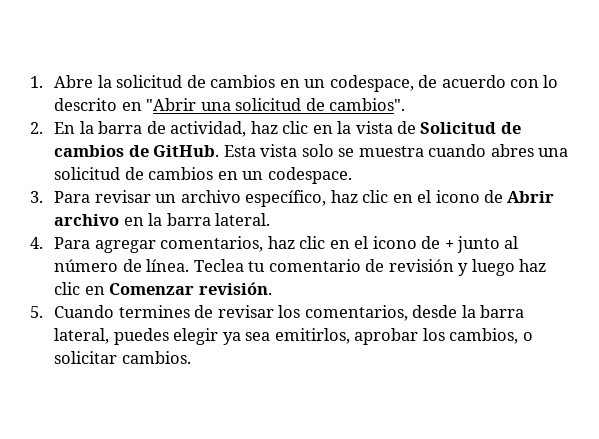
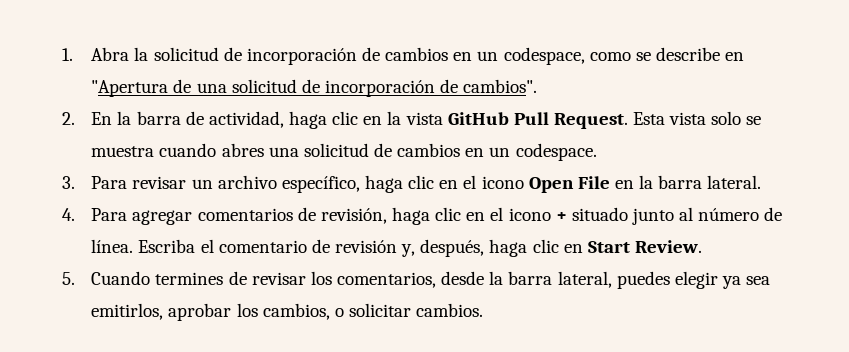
[54,75,94,88] Abre -> [91,47,130,61] Abra
(206, 81) none -> [246,47,380,65] incorporación de
[418,75,559,88] [54,98,325,111] de acuerdo con lo descrito en "Abrir una solicitud de -> [589,47,745,61] [91,79,459,97] como se describe en "Apertura de una solicitud de incorporación de
[250,121,278,134] haz -> [288,111,327,129] haga
[397,121,521,134] [54,145,220,157] de Solicitud de cambios de GitHub. -> [447,112,628,129] GitHub Pull Request.
[330,190,555,203] [54,214,120,226] haz clic en el icono de Abrir archivo -> [364,175,610,193] haga clic en el icono Open File
[160,236,454,252] comentarios, haz clic en el icono de + -> [197,207,628,225] comentarios de revisión, haga clic en el icono + situado
[193,259,266,272] Teclea tu -> [138,239,214,253] Escriba el
[458,259,547,276] [54,282,272,295] y luego haz clic en Comenzar revisión. -> [401,239,702,257] y, después, haga clic en Start Review.

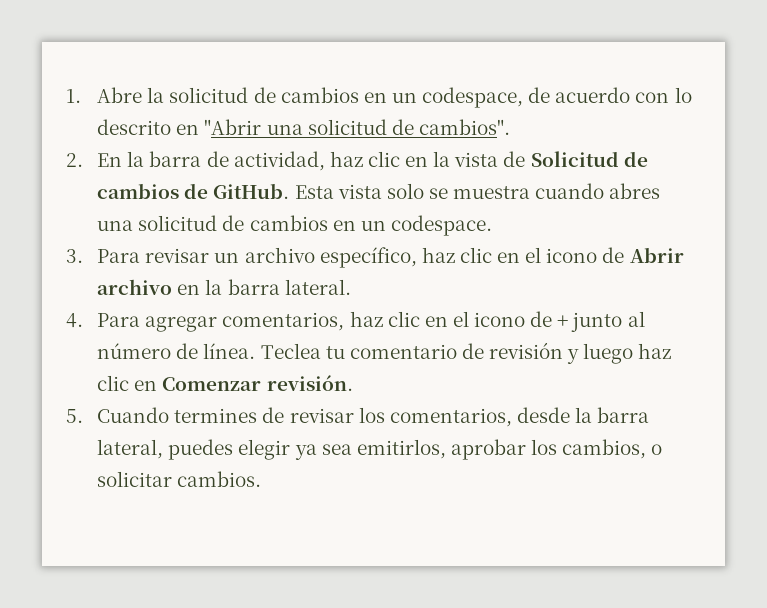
[91,47,130,61] Abra -> [97,87,143,103] Abre
[246,47,380,65] incorporación de -> (276, 95) none
[589,47,745,61] [91,79,459,97] como se describe en "Apertura de una solicitud de incorporación de -> [528,87,692,103] [97,119,414,135] de acuerdo con lo descrito en "Abrir una solicitud de
[288,111,327,129] haga -> [329,151,363,167] haz
[447,112,628,129] GitHub Pull Request. -> [503,151,648,167] [97,183,290,199] de Solicitud de cambios de GitHub.
[364,175,610,193] haga clic en el icono Open File -> [421,247,684,263] [97,279,173,295] haz clic en el icono de Abrir archivo
[197,207,628,225] comentarios de revisión, haga clic en el icono + situado -> [222,311,569,331] comentarios, haz clic en el icono de +
[138,239,214,253] Escriba el -> [260,343,345,359] Teclea tu
[401,239,702,257] y, después, haga clic en Start Review. -> [567,343,672,364] [97,375,353,391] y luego haz clic en Comenzar revisión.

